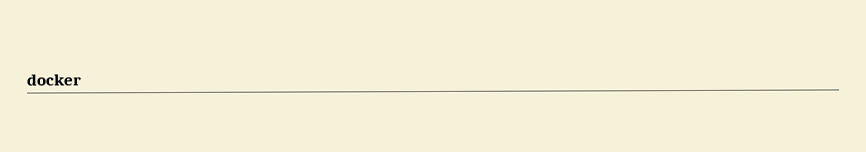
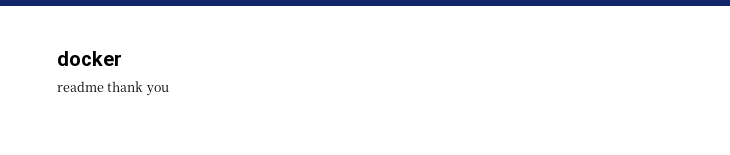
(82, 79) none -> [57,81,169,96] // readme thank you

